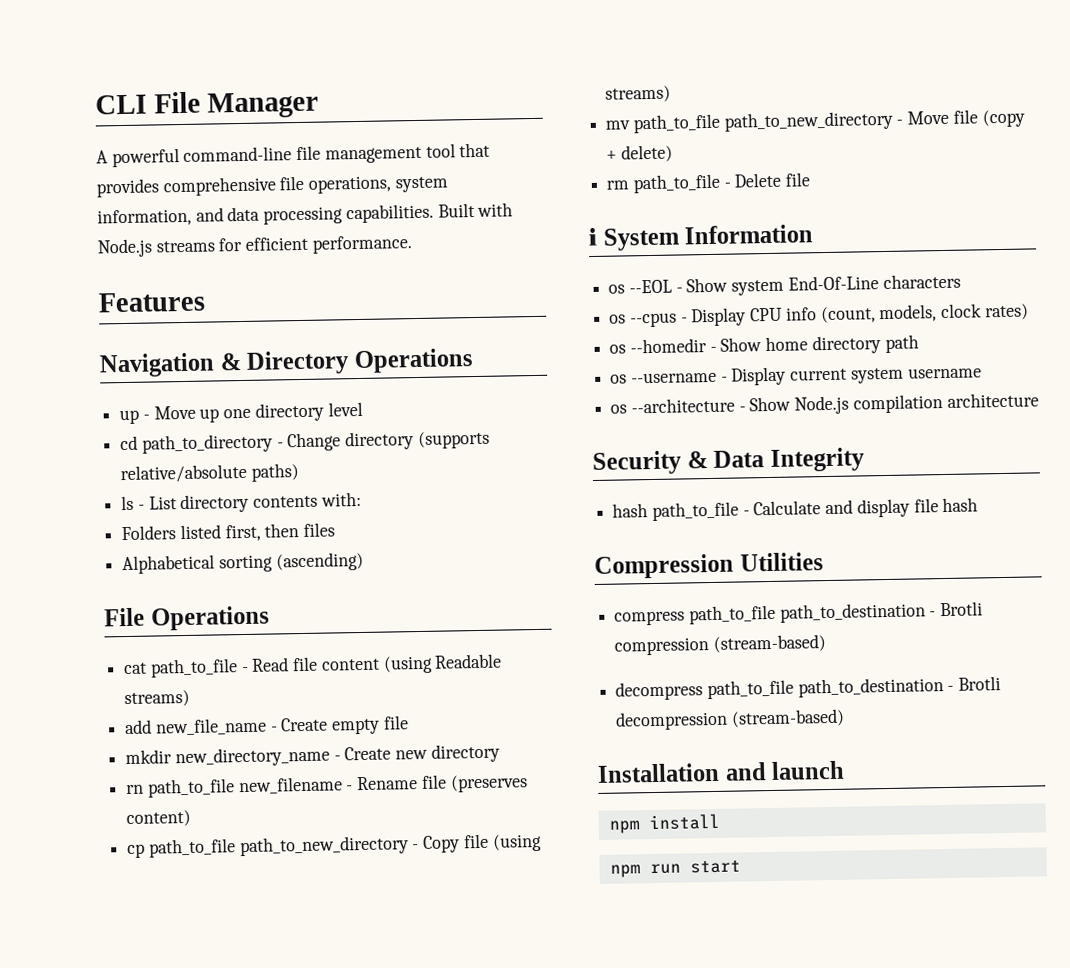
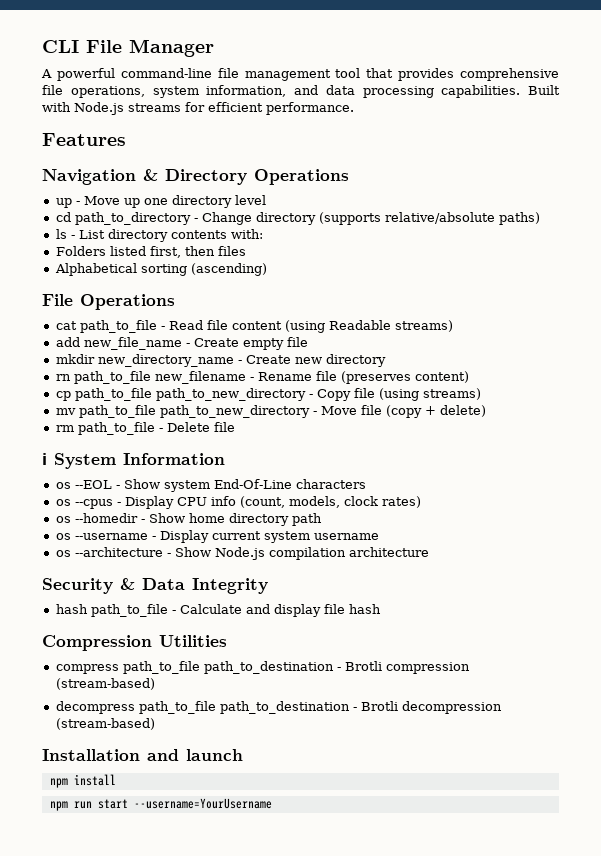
(741, 866) none -> [133,798,272,809] --username=YourUsername

